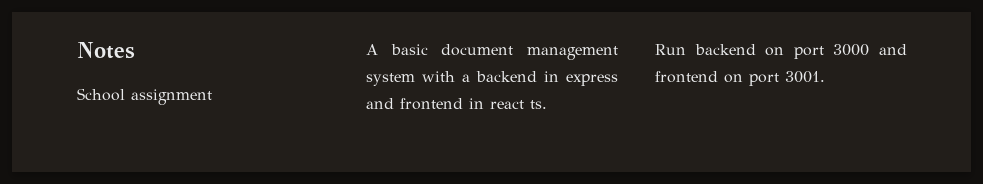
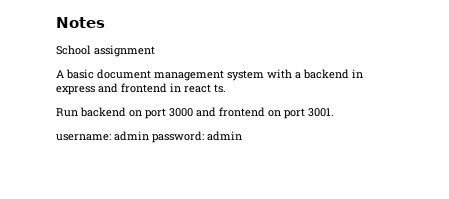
(825, 77) none -> [56,131,242,143] // username: admin password: admin

